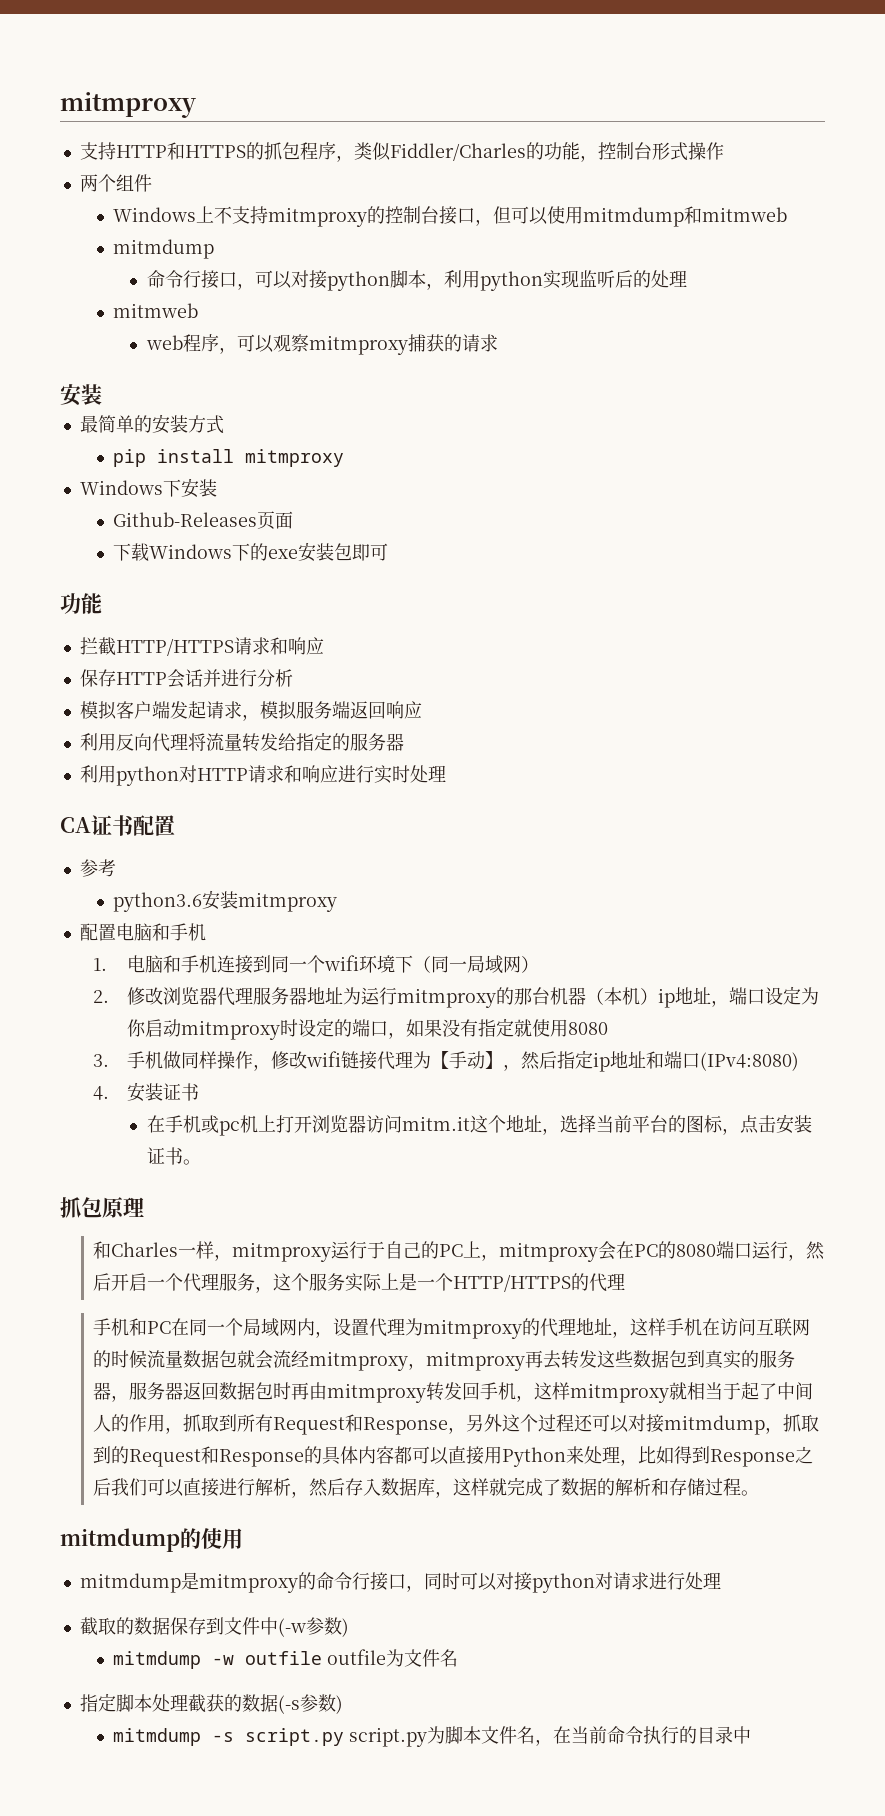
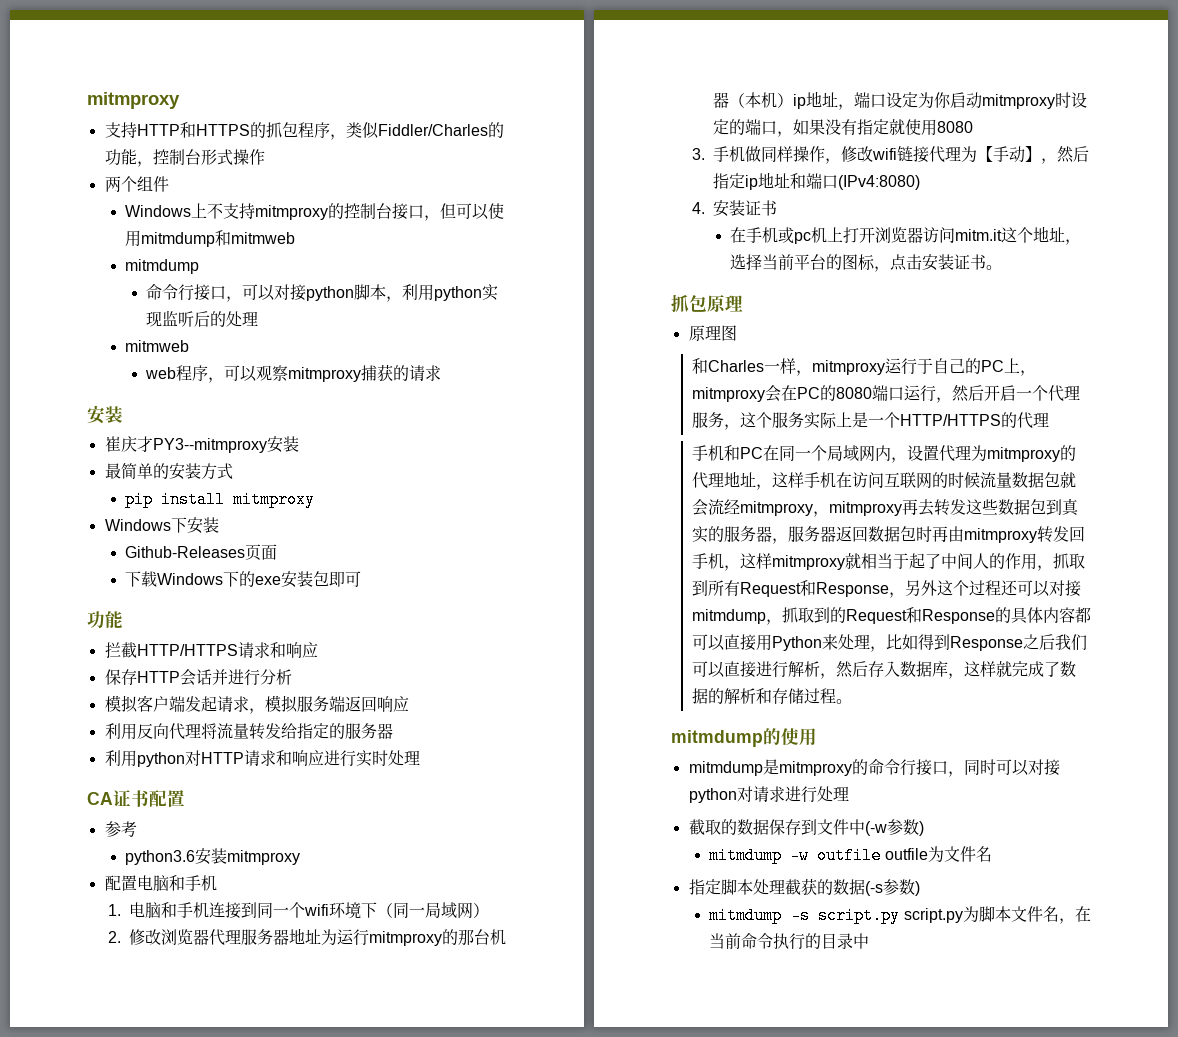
(102, 394) none -> [104,436,299,453] // 崔庆才PY3--mitmproxy安装
(144, 1207) none -> [688,325,737,341] // 原理图

